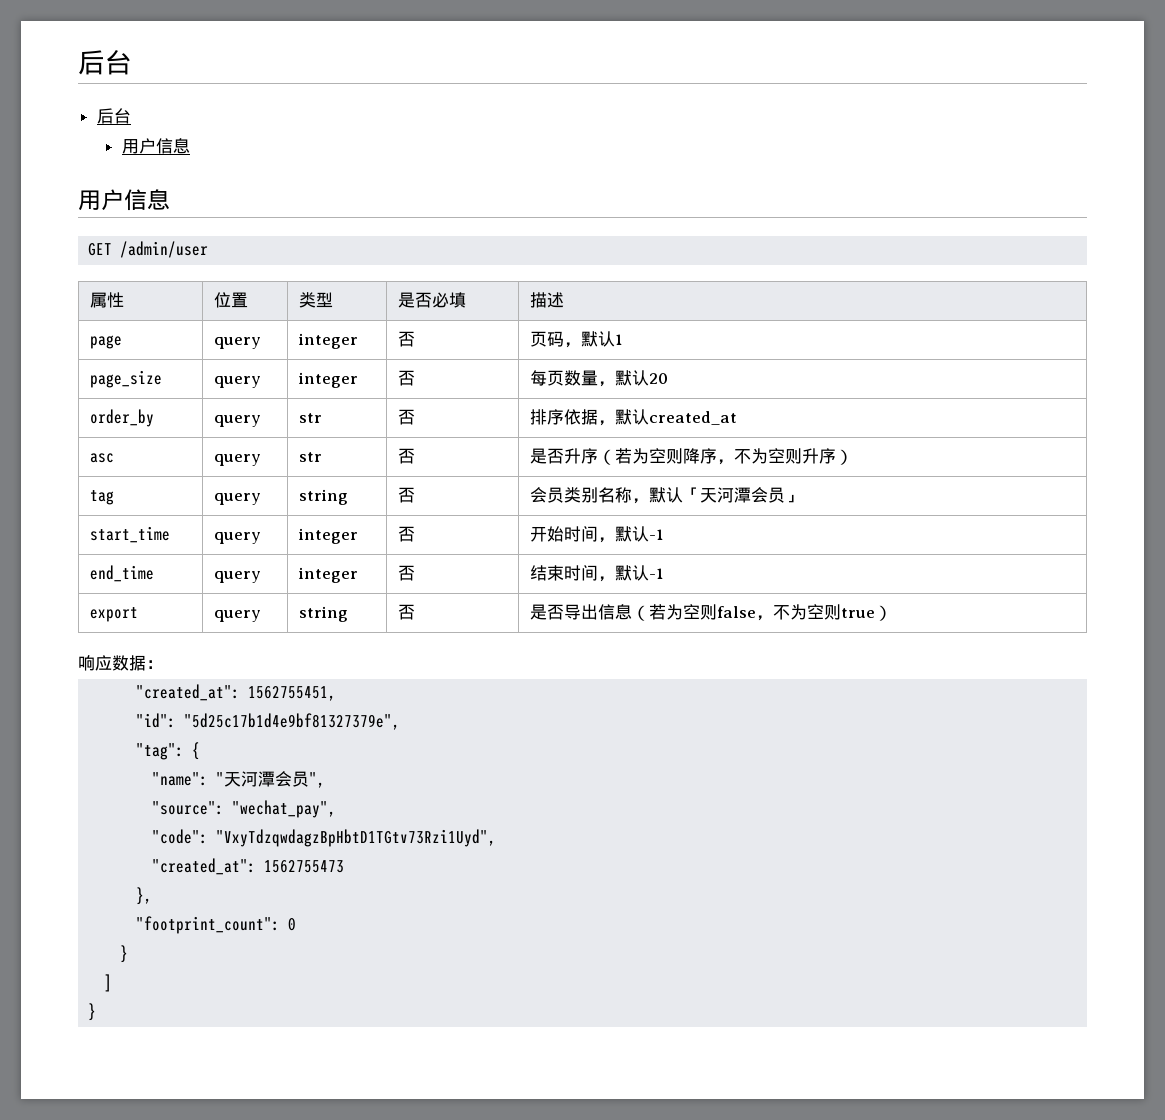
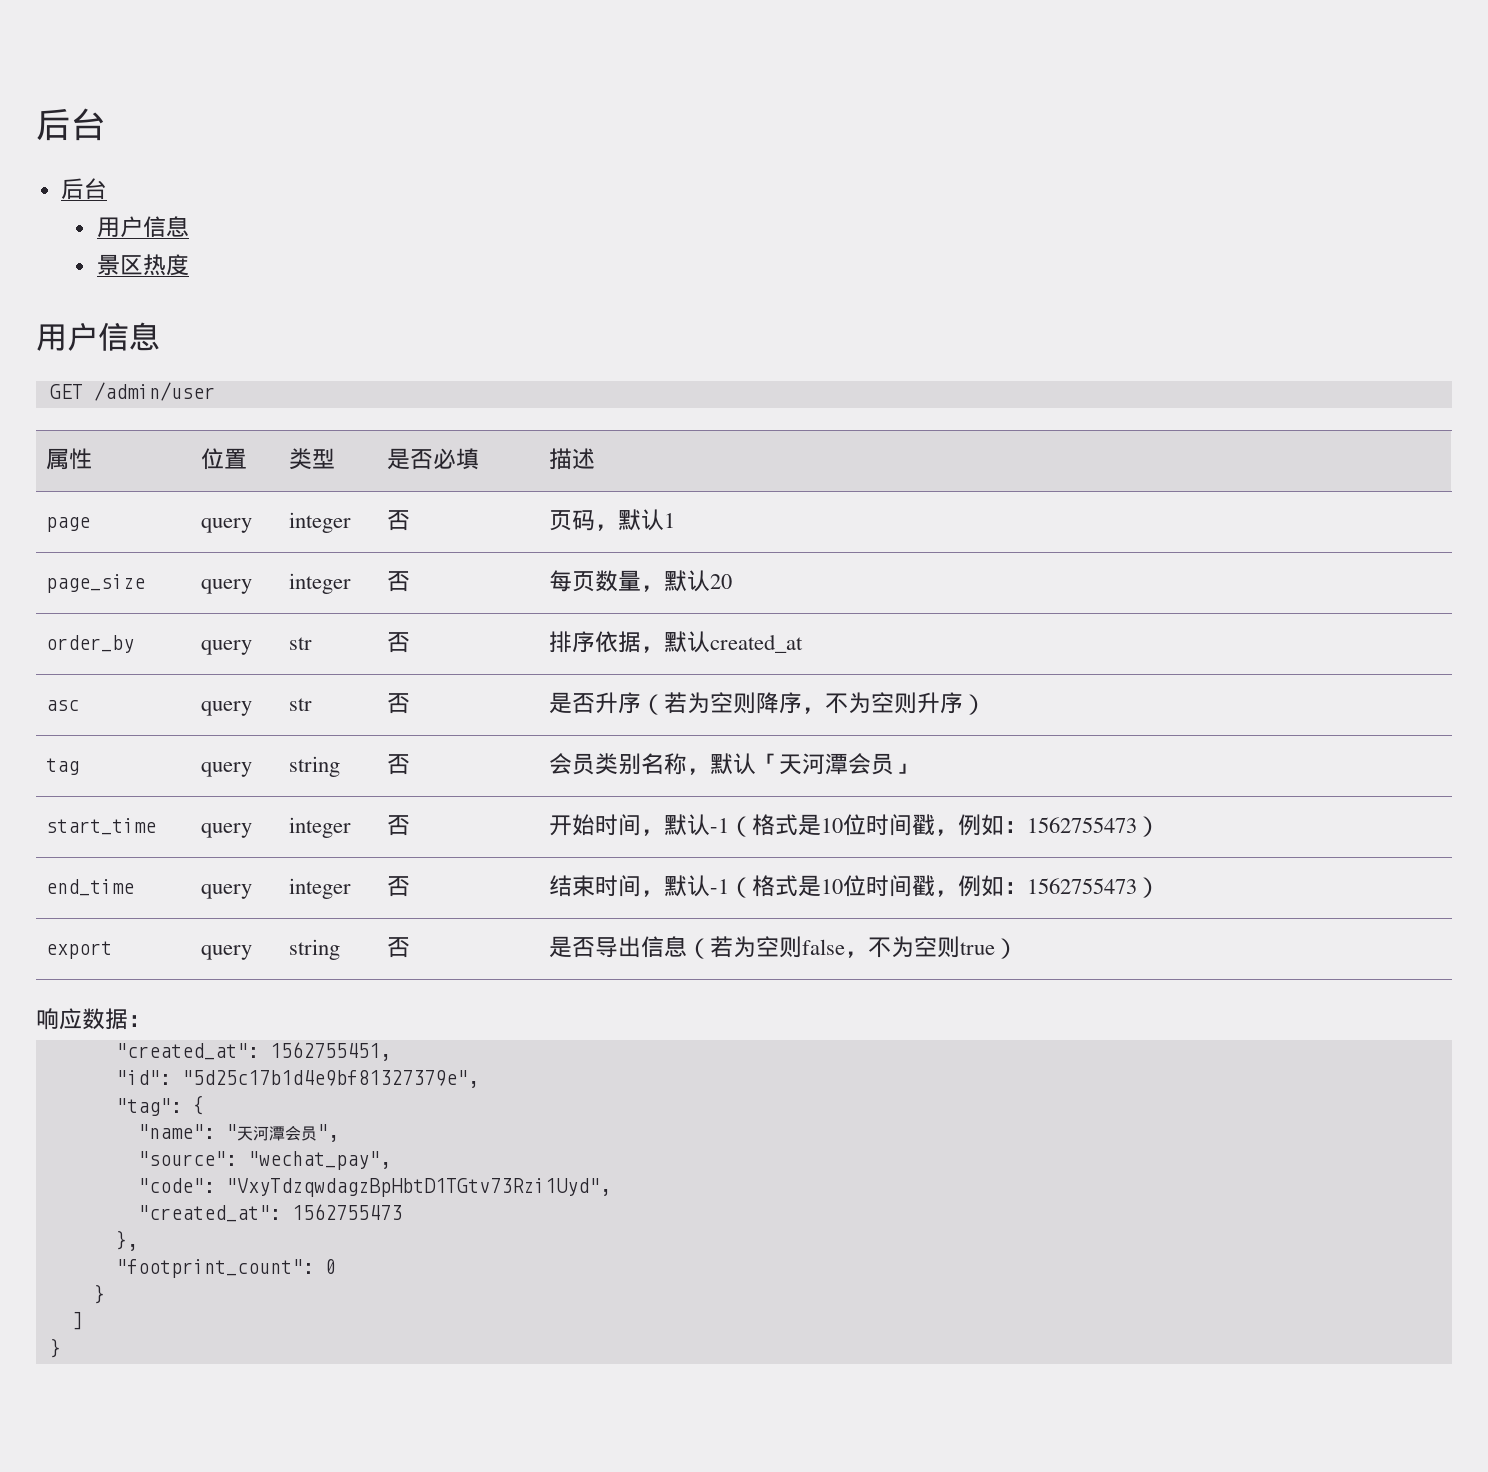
(190, 146) none -> [96,254,189,276] // 景区热度
(664, 534) none -> [728,814,1160,837] （格式是10位时间戳，例如：1562755473）
(664, 573) none -> [728,875,1160,898] （格式是10位时间戳，例如：1562755473）

